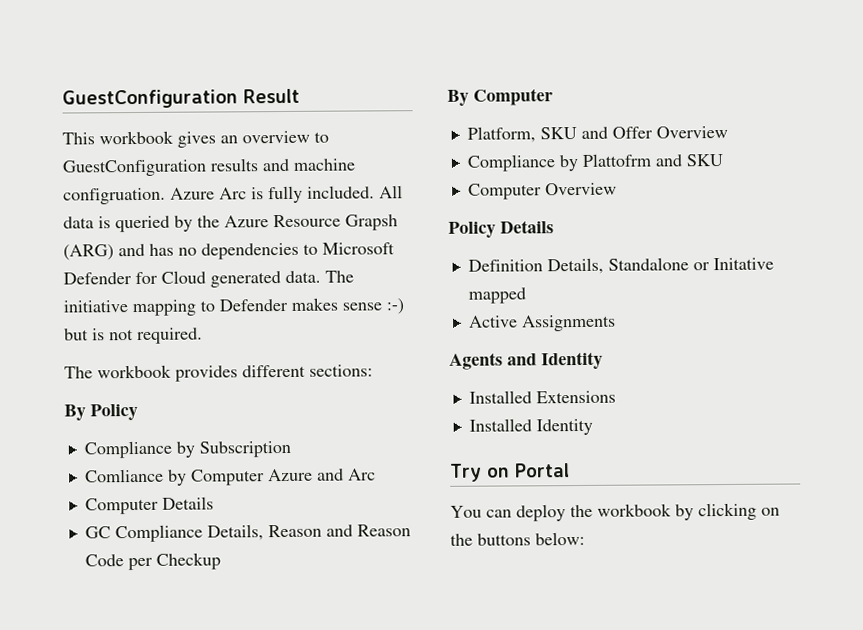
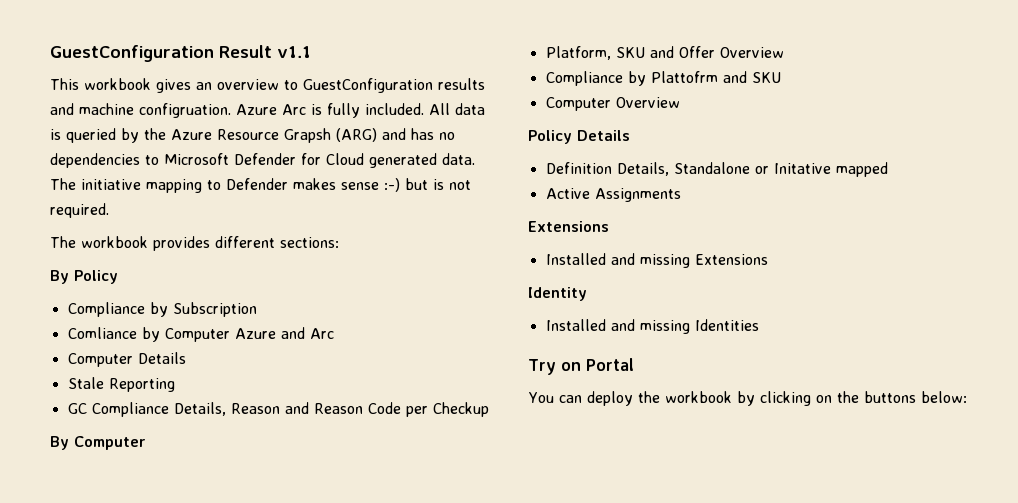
(300, 96) none -> [277,46,311,58] v1.1
(214, 503) none -> [67,377,175,392] // Stale Reporting
[449,352,537,370] Agents and -> [528,221,609,232] [545,253,768,268] Extensions // Installed and missing Extensions //
[535,390,616,404] [468,418,593,436] Extensions // Installed Identity -> [610,319,759,334] and missing Identities

